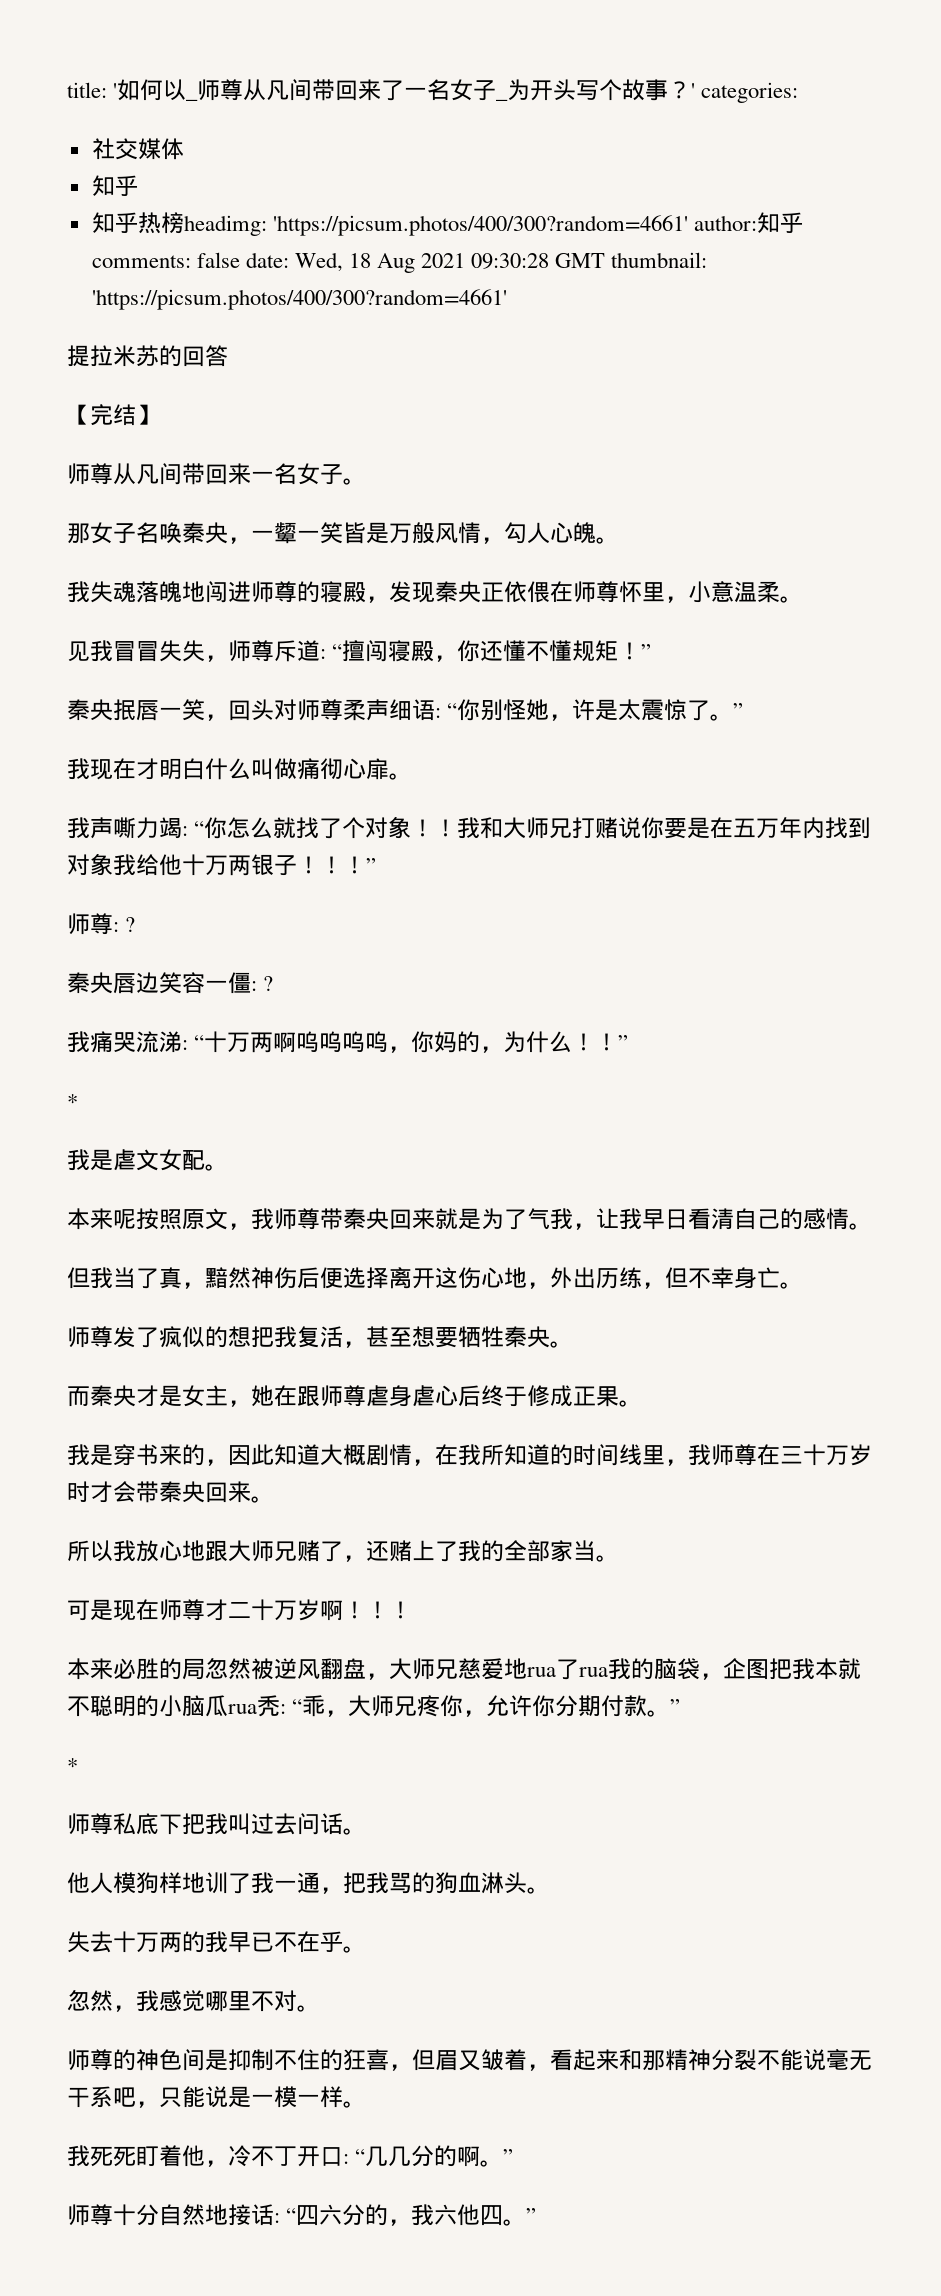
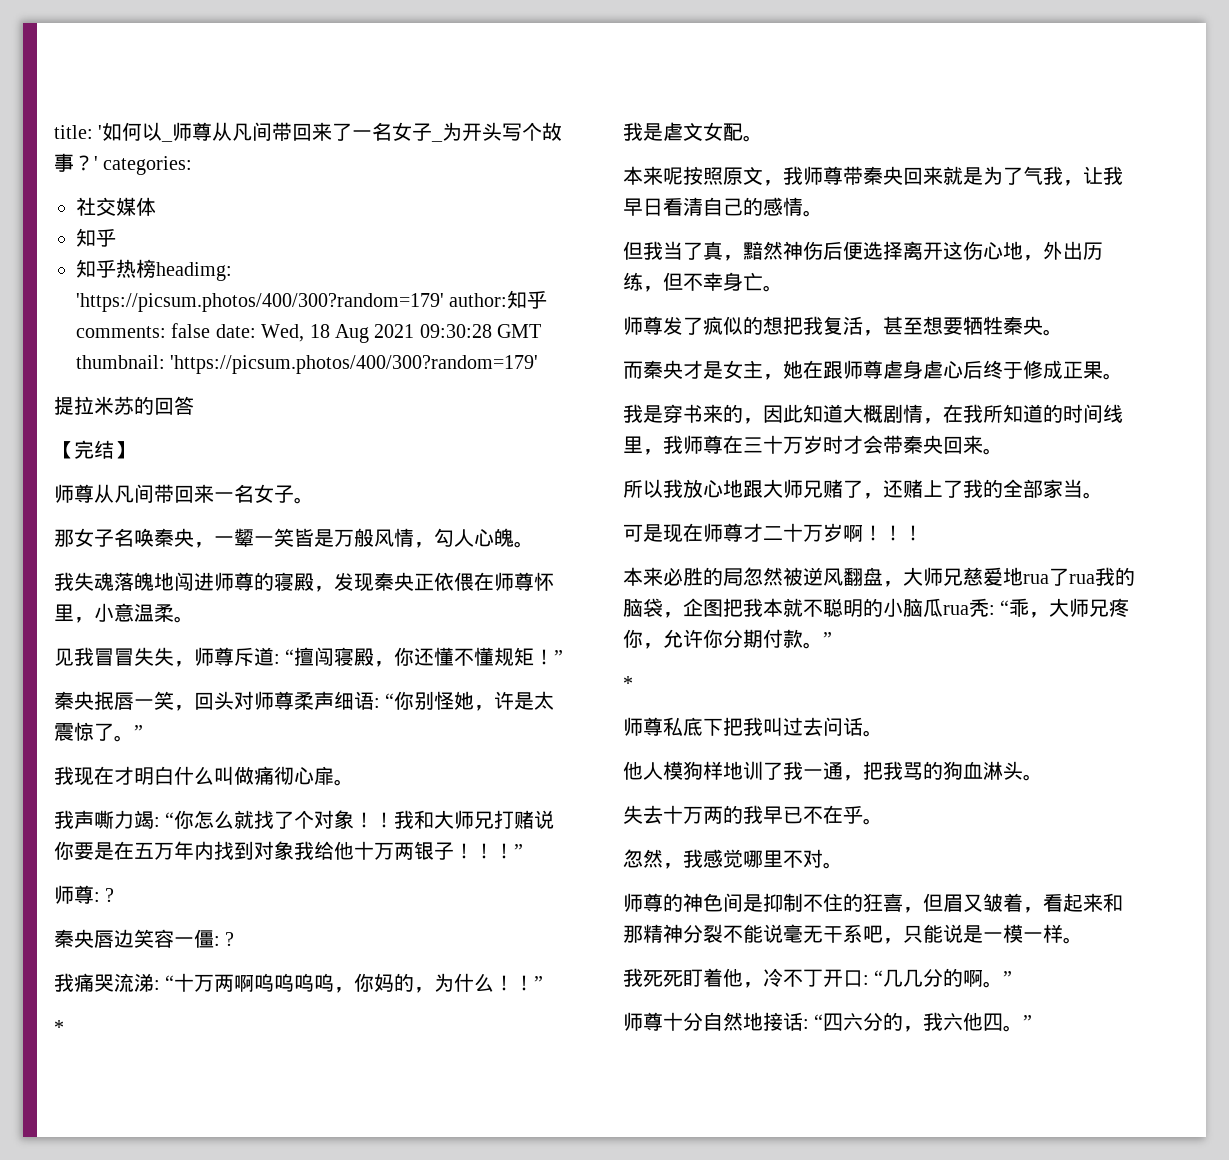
[272,215,688,236] 'https://picsum.photos/400/300?random=4661' -> [76,293,444,312] 'https://picsum.photos/400/300?random=179'
[91,289,507,310] 'https://picsum.photos/400/300?random=4661' -> [170,355,539,374] 'https://picsum.photos/400/300?random=179'

